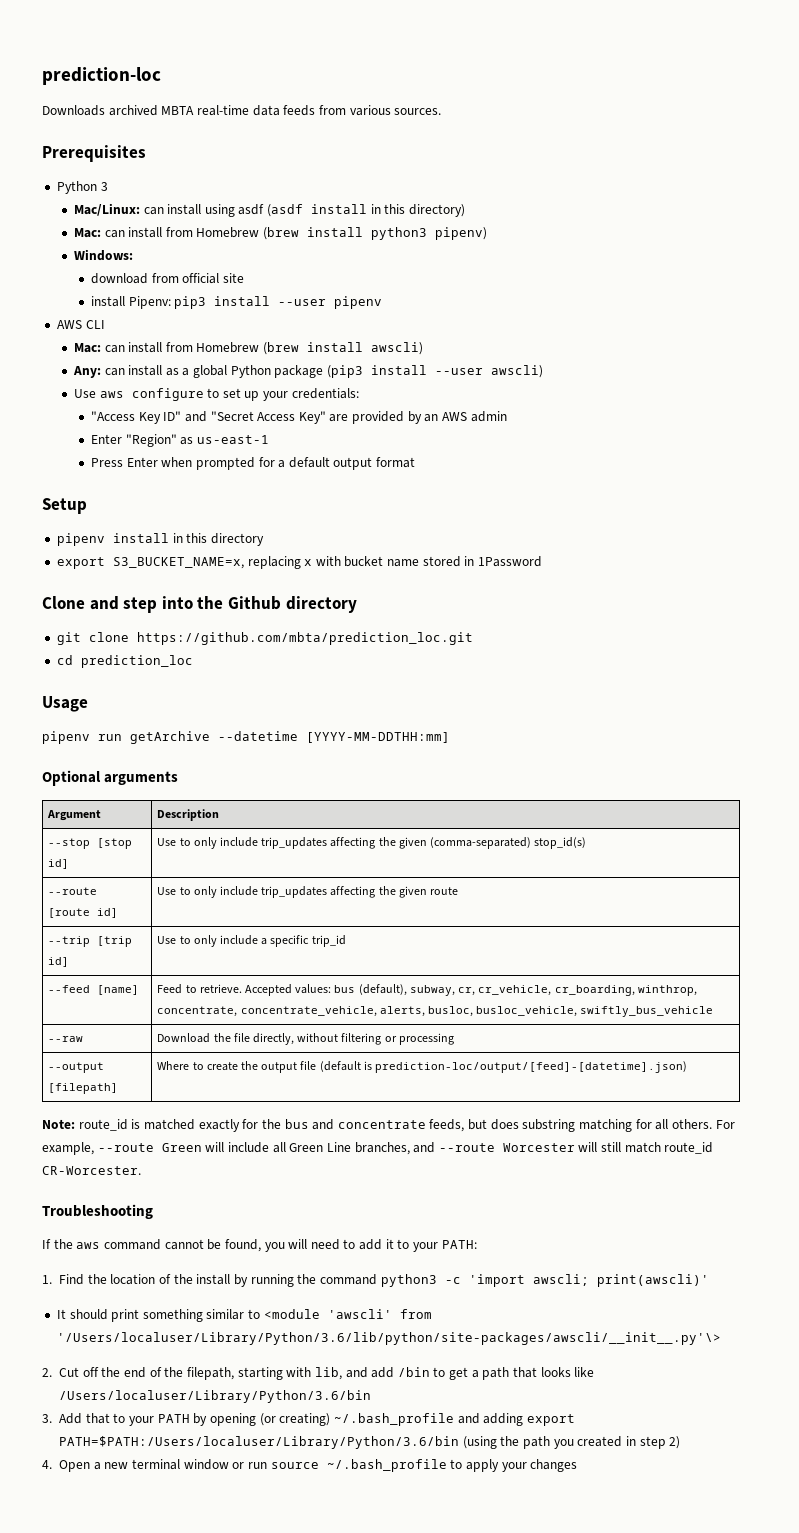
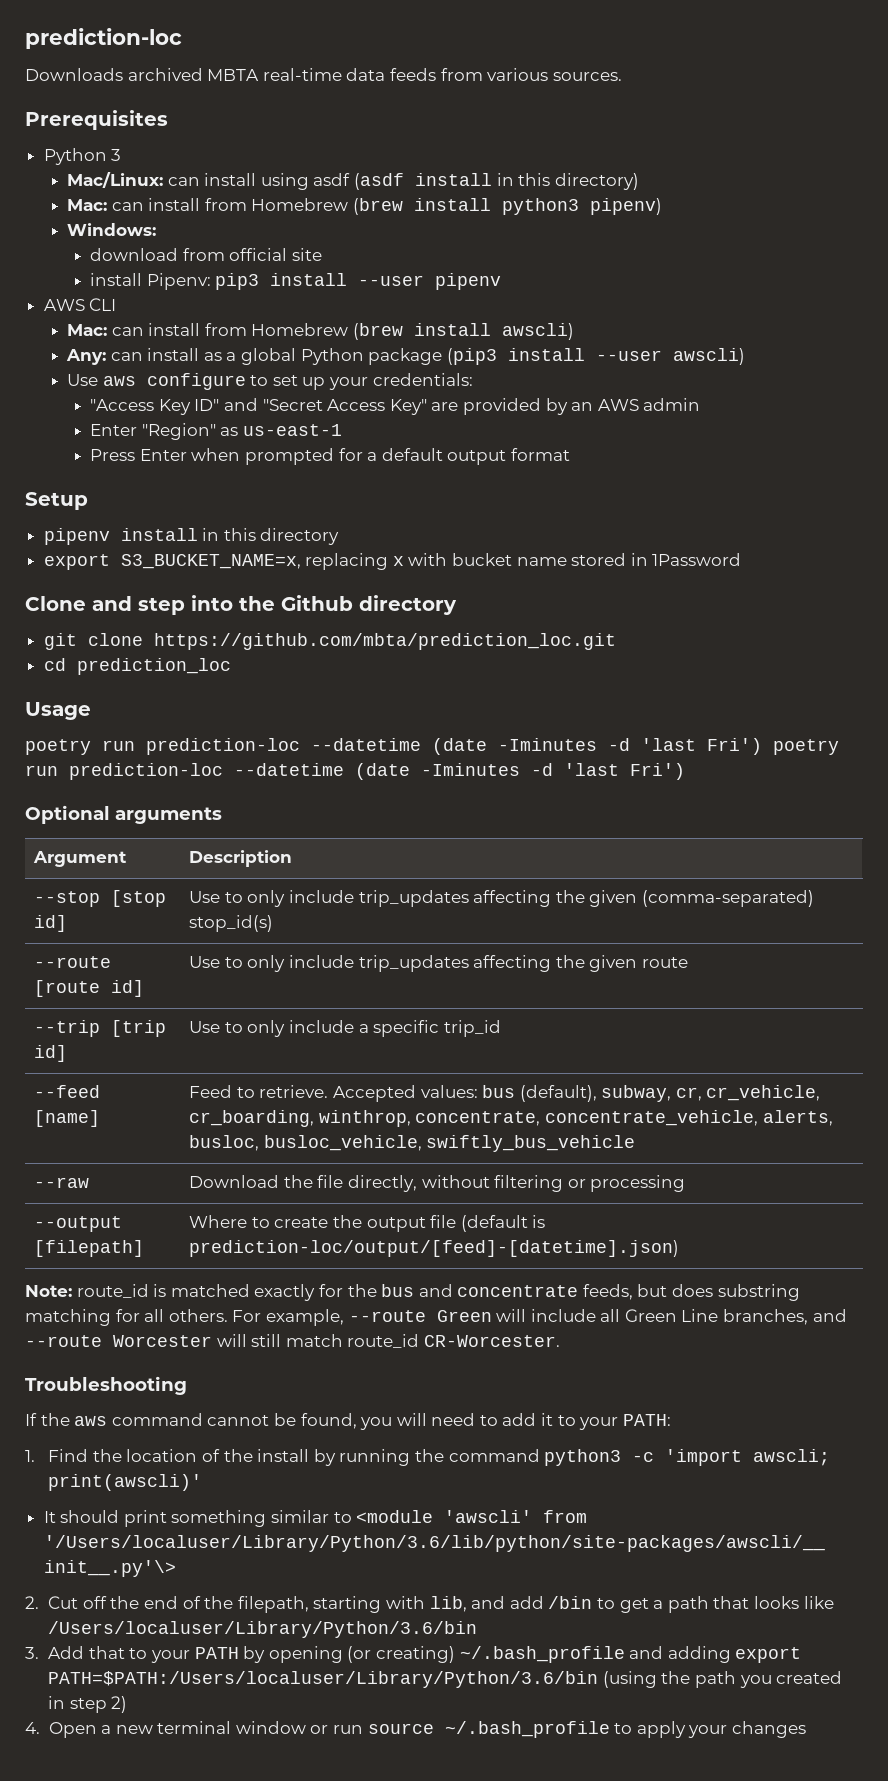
[42,731,450,744] pipenv run getArchive --datetime [YYYY-MM-DDTHH:mm] -> [25,738,839,755] [25,763,685,780] poetry run prediction-loc --datetime (date -Iminutes -d 'last Fri') poetry run prediction-loc --datetime (date -Iminutes -d 'last Fri')

